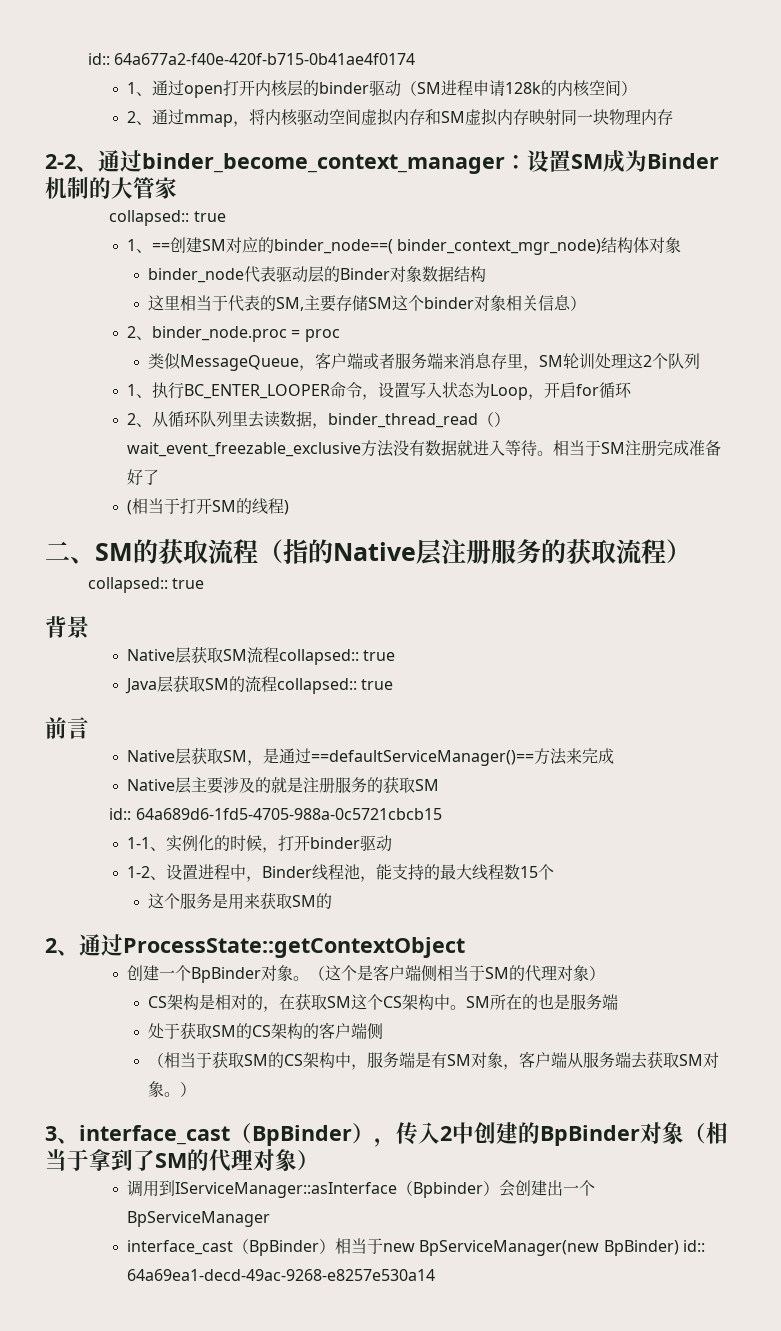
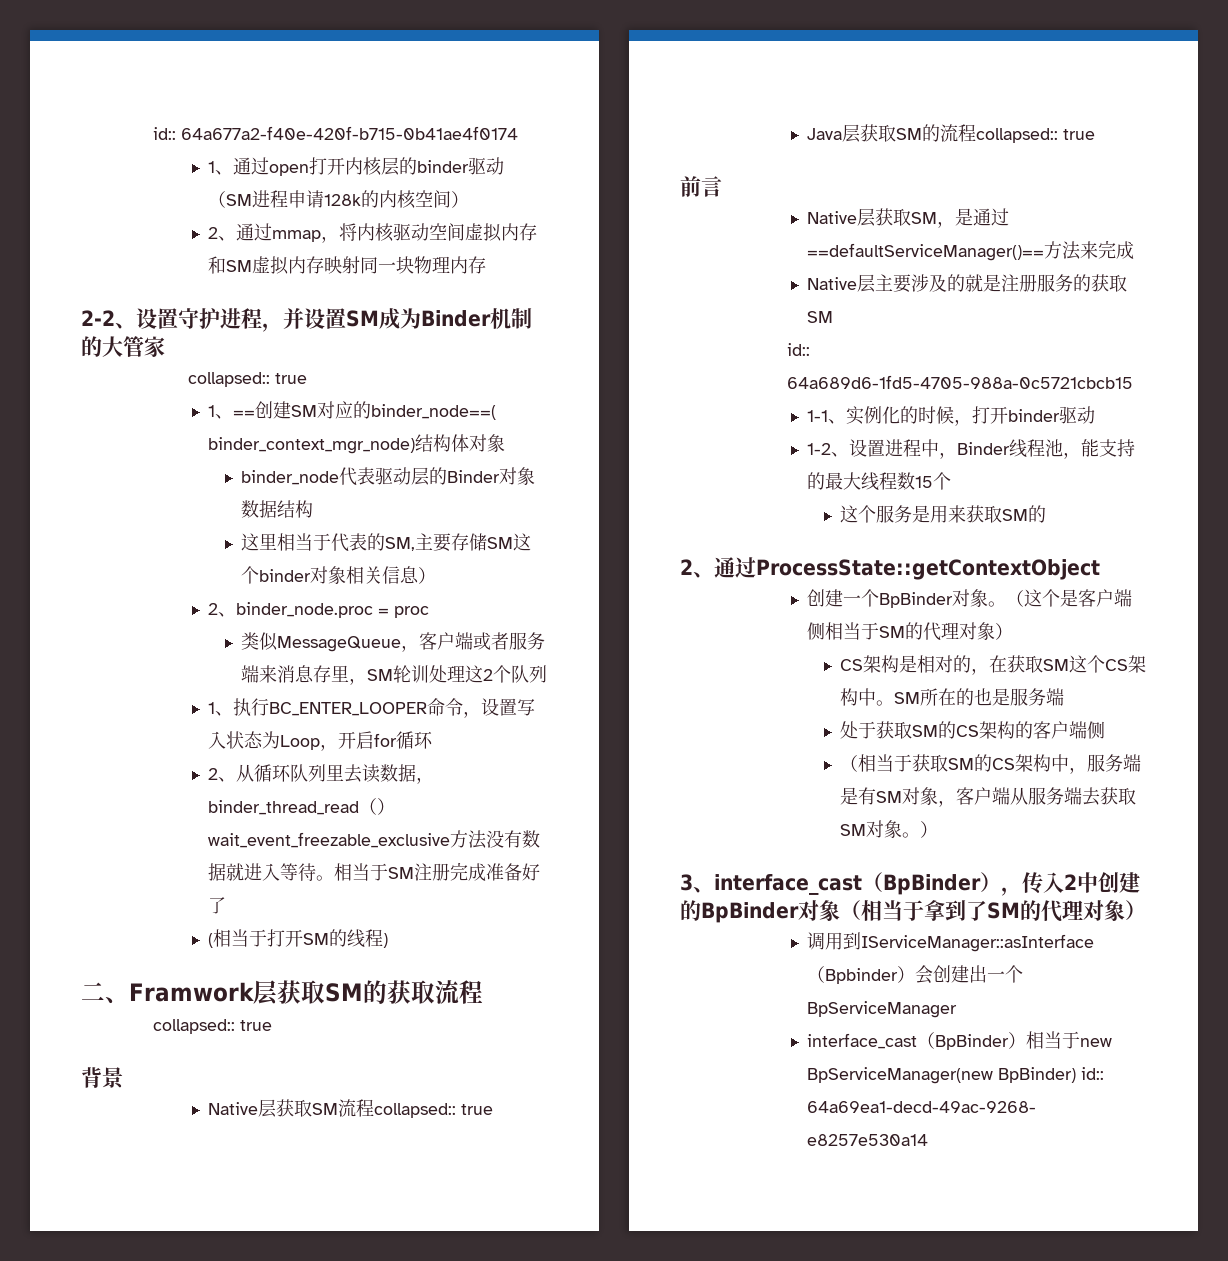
[98,150,527,174] 通过binder_become_context_manager： -> [136,308,304,332] 设置守护进程，并
(95, 560) none -> [129,980,325,1005] Framwork层获取
[258,539,691,565] （指的Native层注册服务的获取流程） -> (483, 992) none

